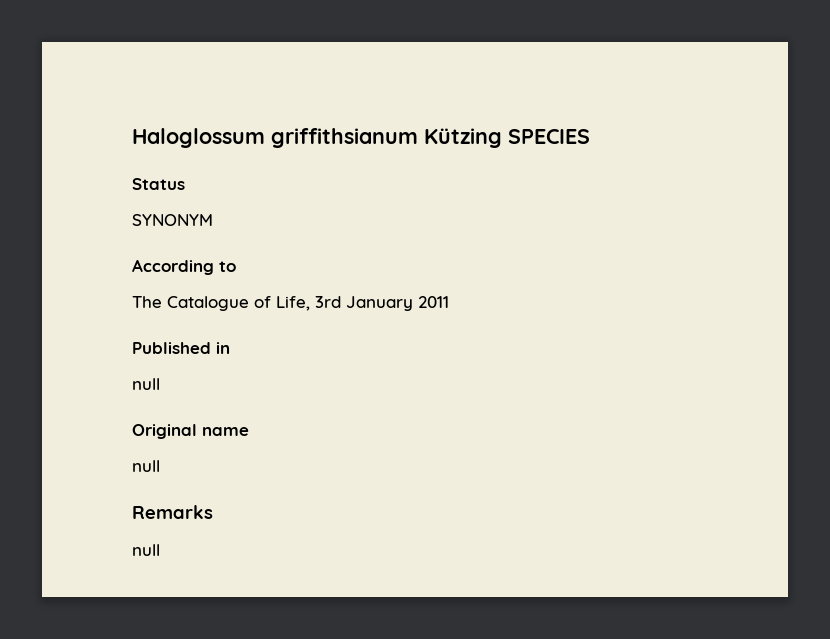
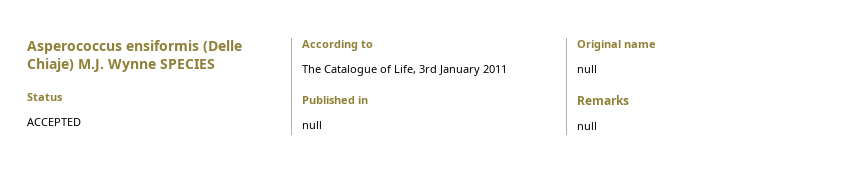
[132,128,502,148] Haloglossum griffithsianum Kützing -> [27,40,242,54] [27,58,156,72] Asperococcus ensiformis (Delle Chiaje) M.J. Wynne
[132,214,213,226] SYNONYM -> [27,118,81,126] ACCEPTED

